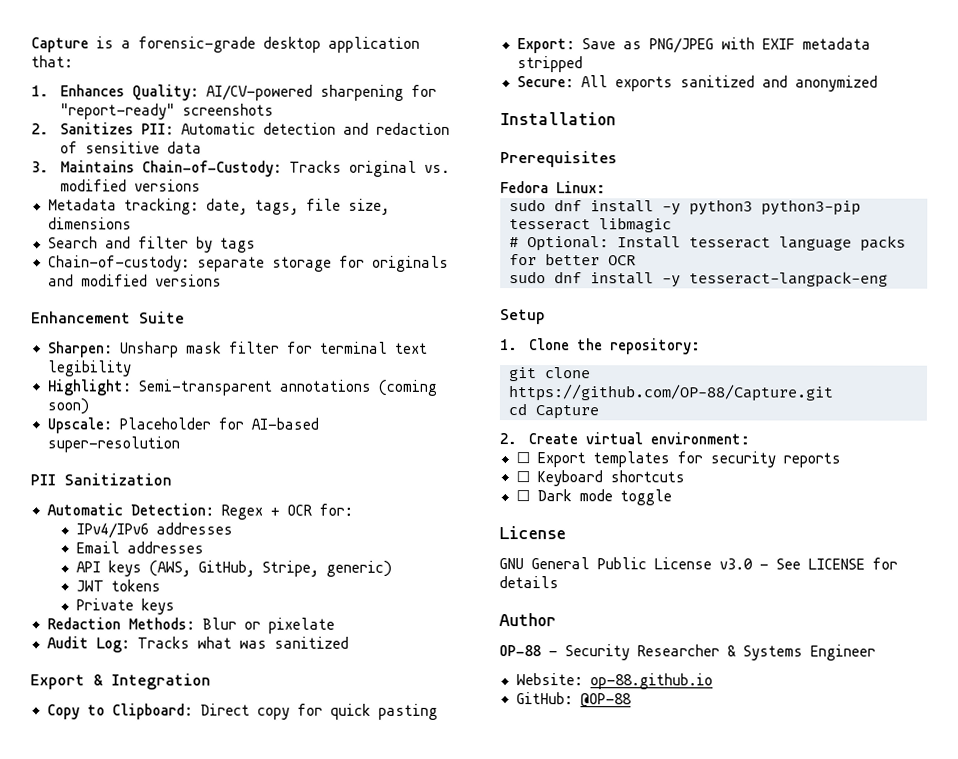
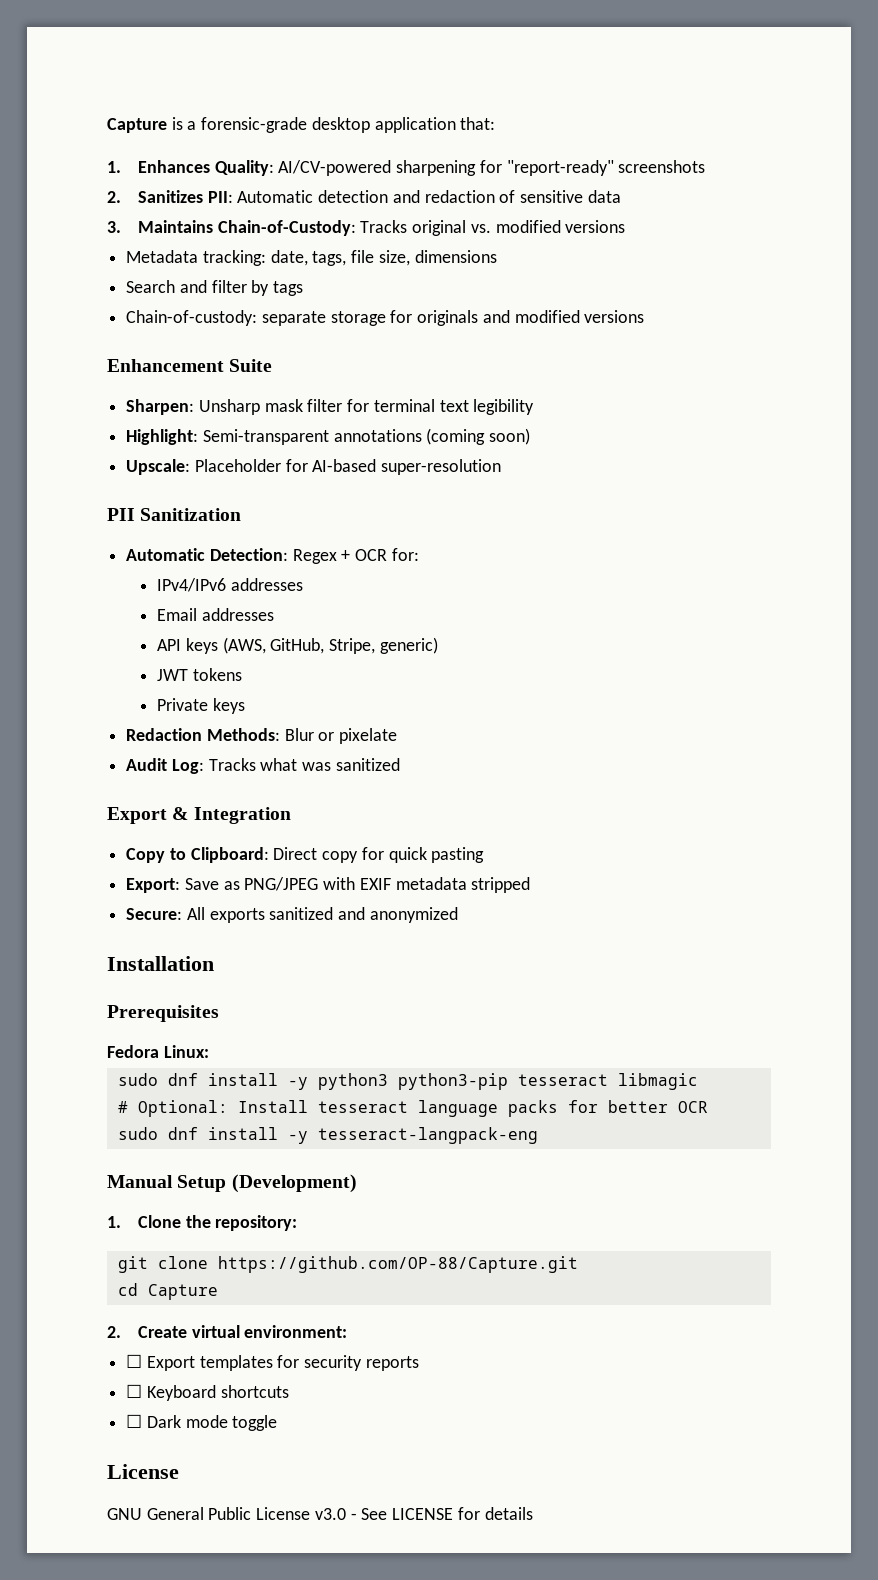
(888, 279) none -> [107,1175,173,1188] Manual
(546, 317) none -> [231,1174,357,1193] (Development)
[499,613,556,627] [499,644,876,661] [515,673,713,690] [515,692,632,708] // Author // OP-88 - Security Researcher & Systems Engineer // Website: op-88.github.io // GitHub: @OP-88 -> (533, 1513) none

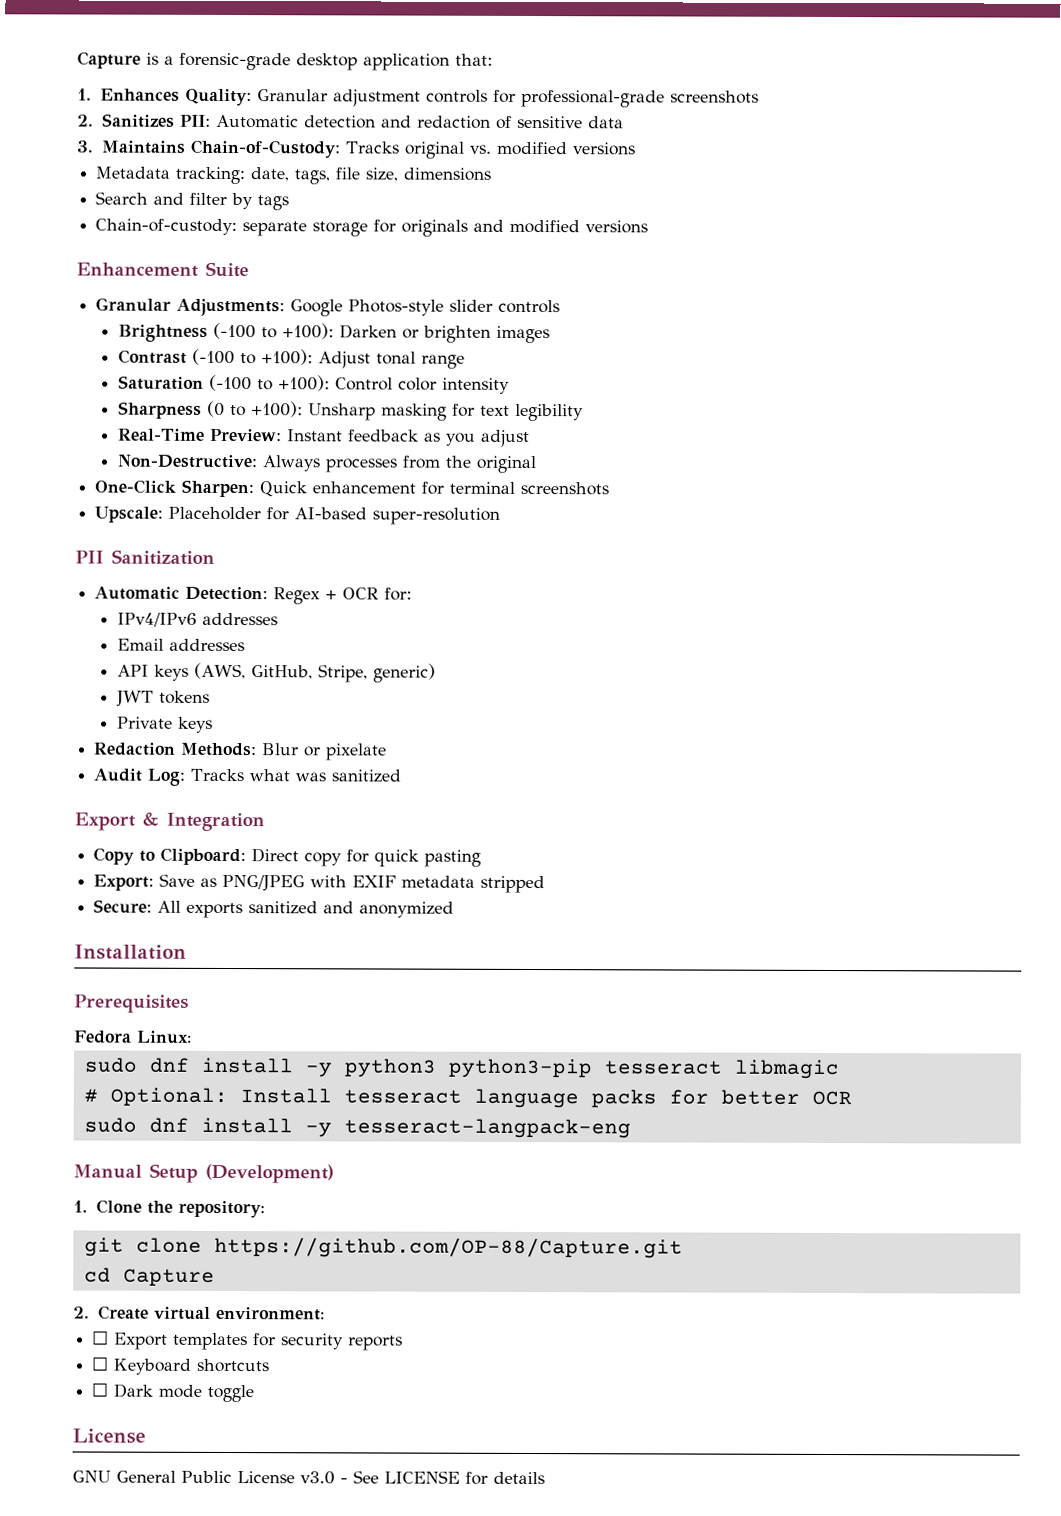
[278,160,614,176] AI/CV-powered sharpening for "report-ready" -> [256,89,665,108] Granular adjustment controls for professional-grade
[126,399,535,415] [126,428,531,445] Sharpen: Unsharp mask filter for terminal text legibility // Highlight: Semi-transparent annotations (coming soon) -> [95,297,561,317] [117,322,550,344] [117,348,465,369] [117,374,510,394] [117,400,584,422] [117,428,530,447] [116,454,537,474] [94,479,610,498] Granular Adjustments: Google Photos-style slider controls // Brightness (-100 to +100): Darken or brighten images // Contrast (-100 to +100): Adjust tonal range // Saturation (-100 to +100): Control color intensity // Sharpness (0 to +100): Unsharp masking for text legibility // Real-Time Preview: Instant feedback as you adjust // Non-Destructive: Always processes from the original // One-Click Sharpen: Quick enhancement for terminal screenshots

